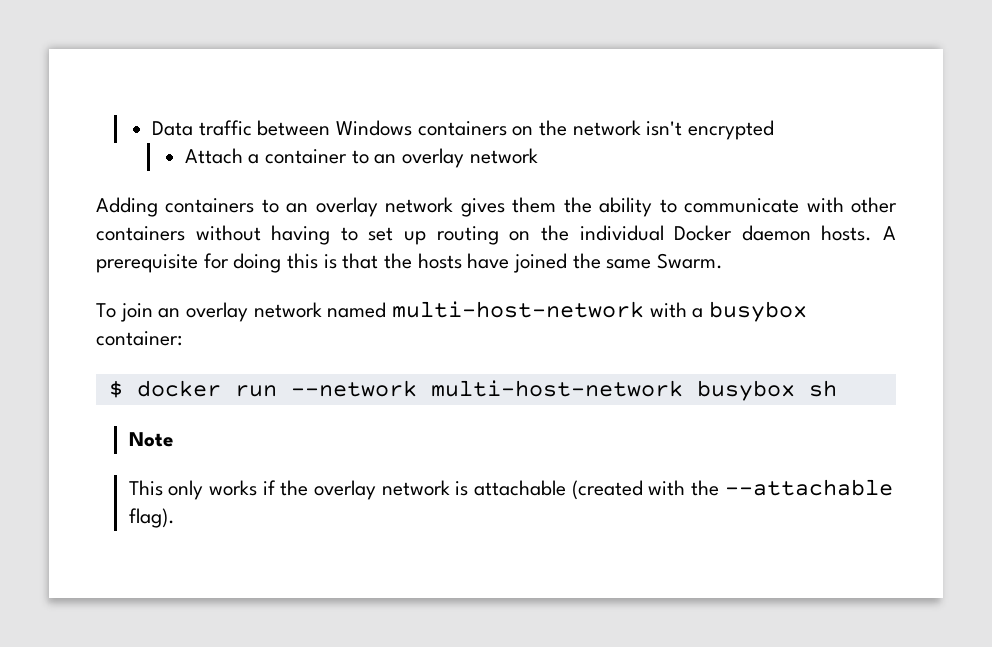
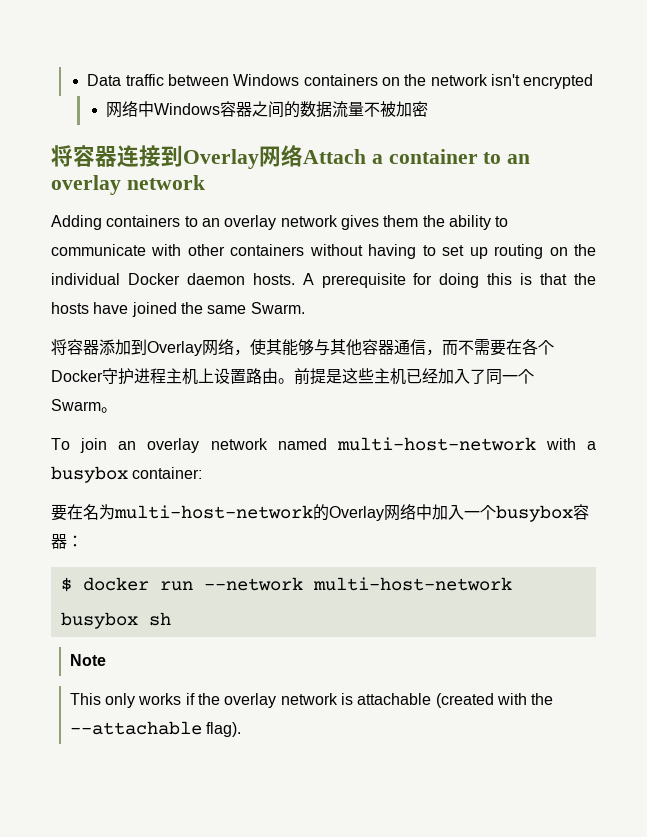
(774, 130) none -> [106,100,429,118] [51,144,303,169] 网络中Windows容器之间的数据流量不被加密 // 将容器连接到Overlay网络
(724, 261) none -> [51,338,554,356] [51,368,534,385] [51,399,117,413] // 将容器添加到Overlay网络，使其能够与其他容器通信，而不需要在各个Docker守护进程主机上设置路由。前提是这些主机已经加入了同一个Swarm。
(182, 338) none -> [51,503,589,522] [51,534,83,549] // 要在名为multi-host-network的Overlay网络中加入一个busybox容器：

